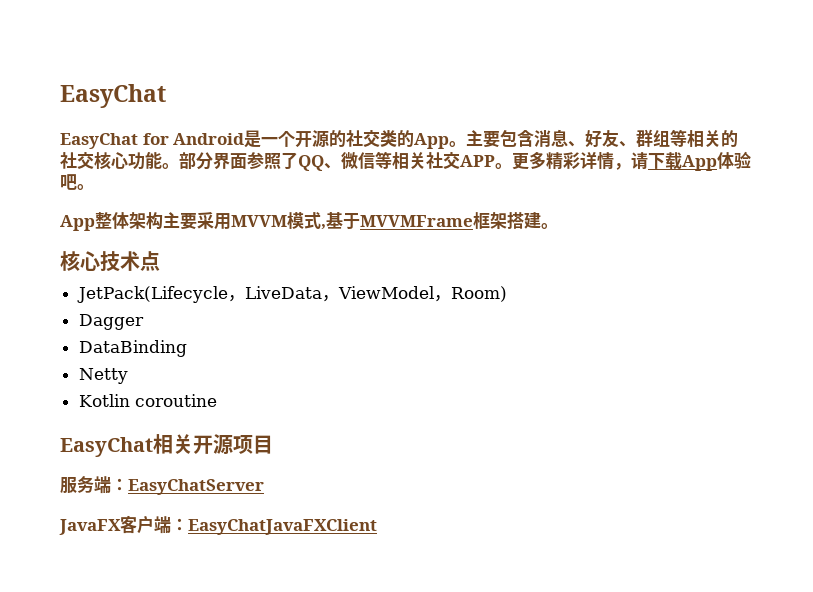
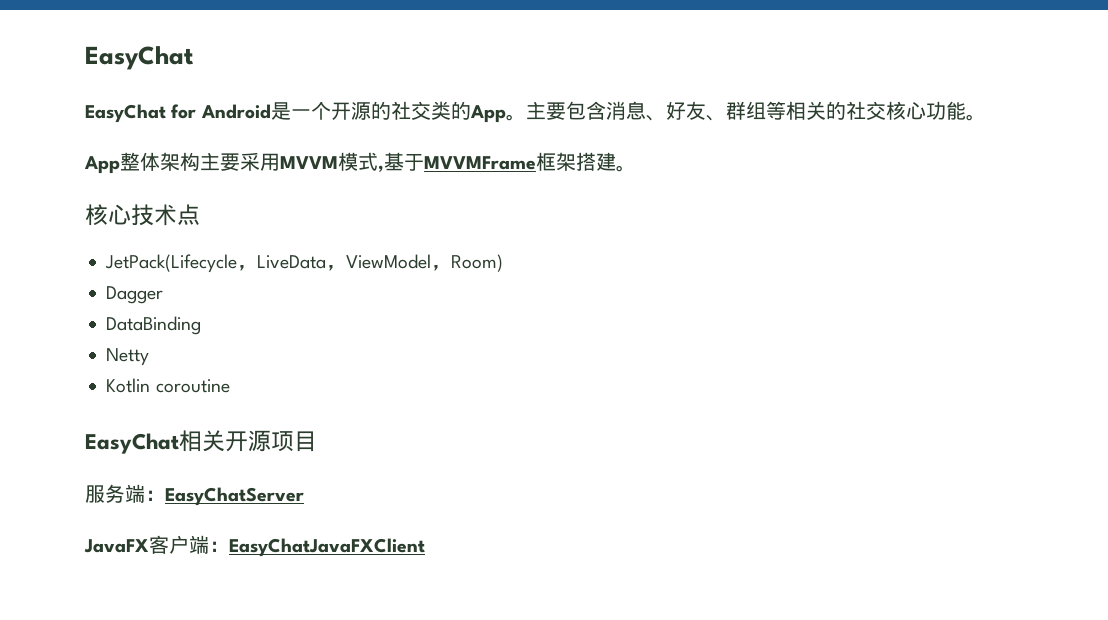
[179,151,751,171] [60,174,94,190] 部分界面参照了QQ、微信等相关社交APP。更多精彩详情，请下载App体验吧。 -> (986, 117) none

